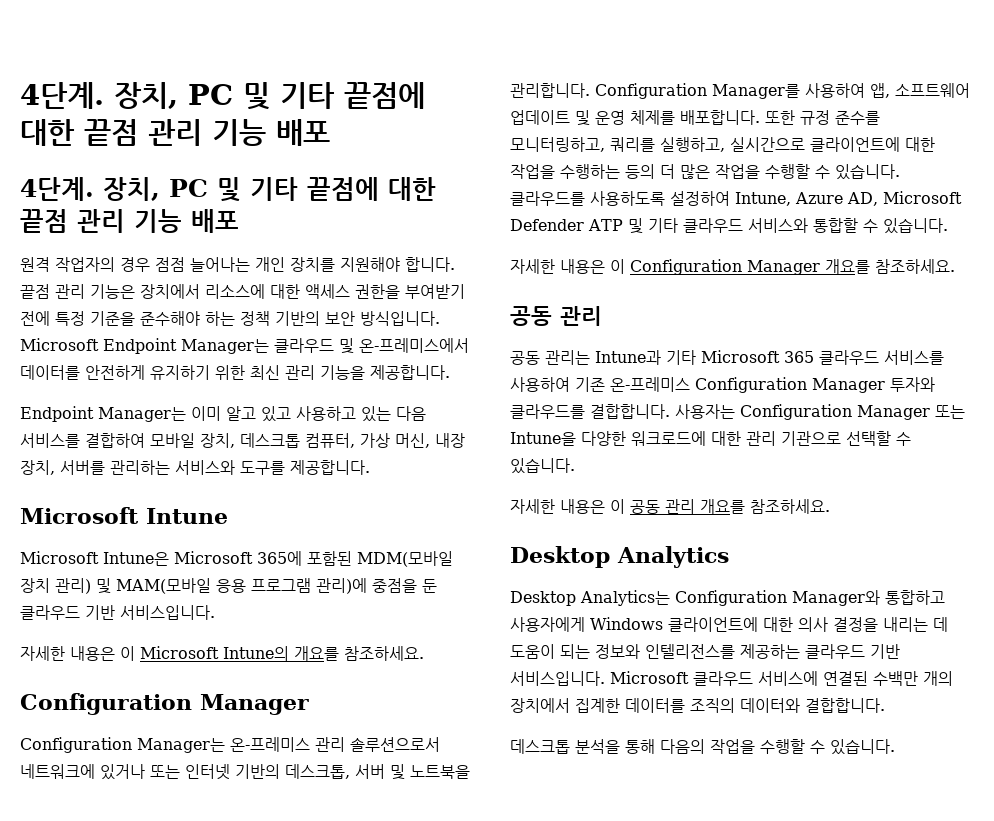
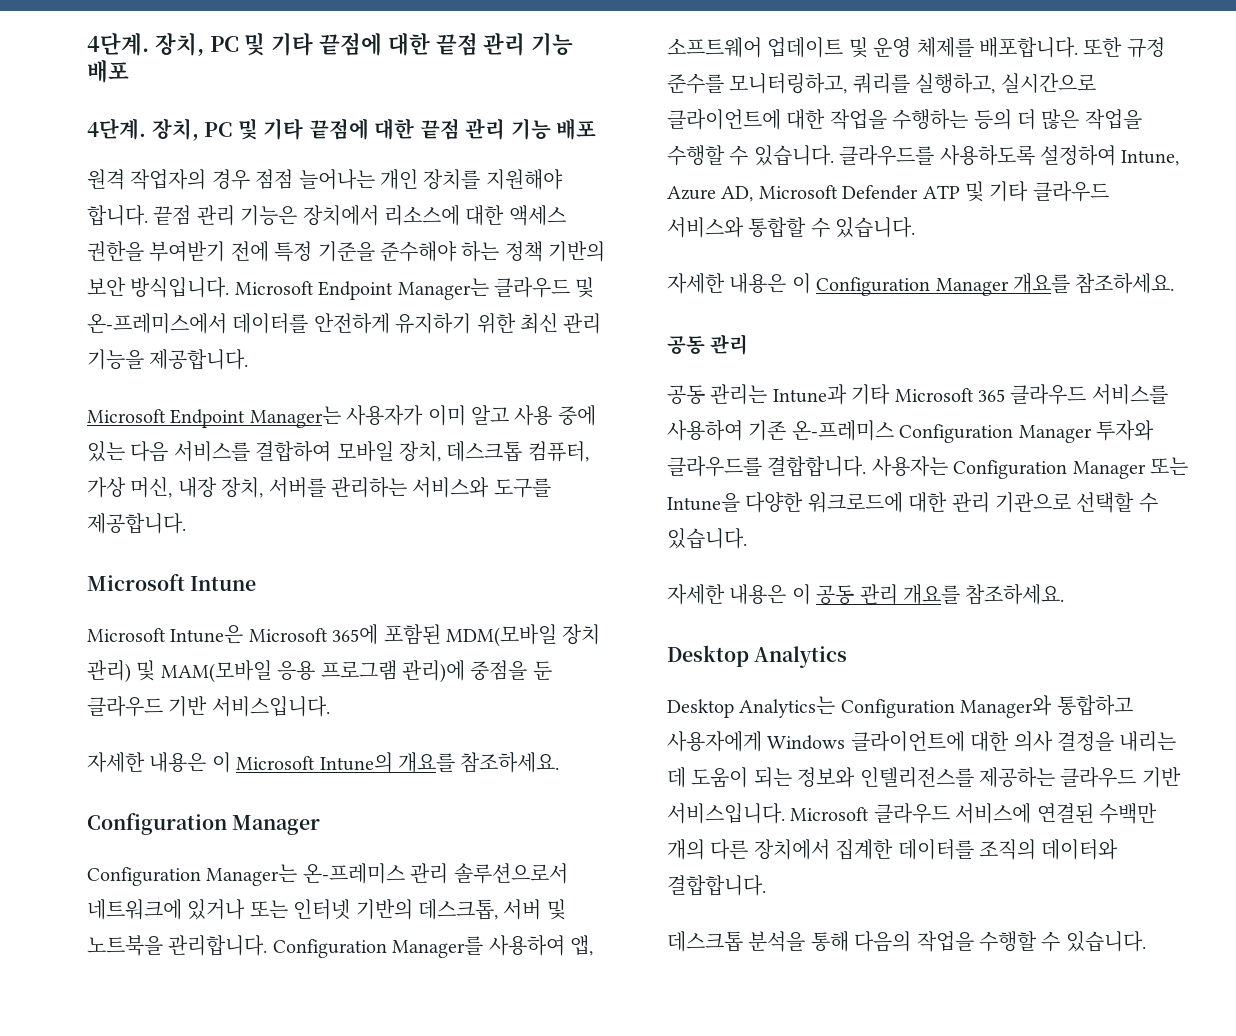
[20,406,186,422] Endpoint Manager는 -> [87,405,424,428] Microsoft Endpoint Manager는 사용자가
[261,406,356,422] 있고 사용하고 -> [514,405,596,426] 사용 중에
(953, 678) none -> [710,839,749,860] 다른

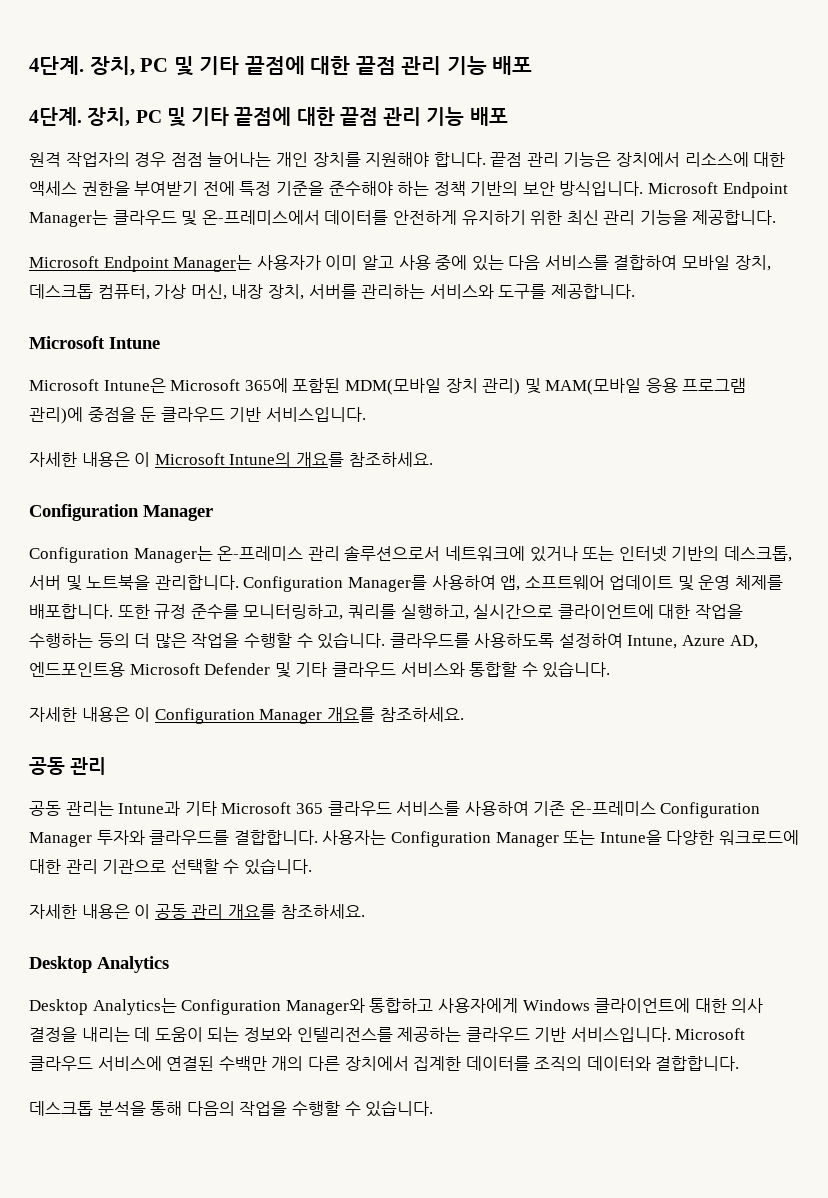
(754, 194) none -> [29,662,125,677] 엔드포인트용
[922,185,960,199] ATP -> (271, 669) none

